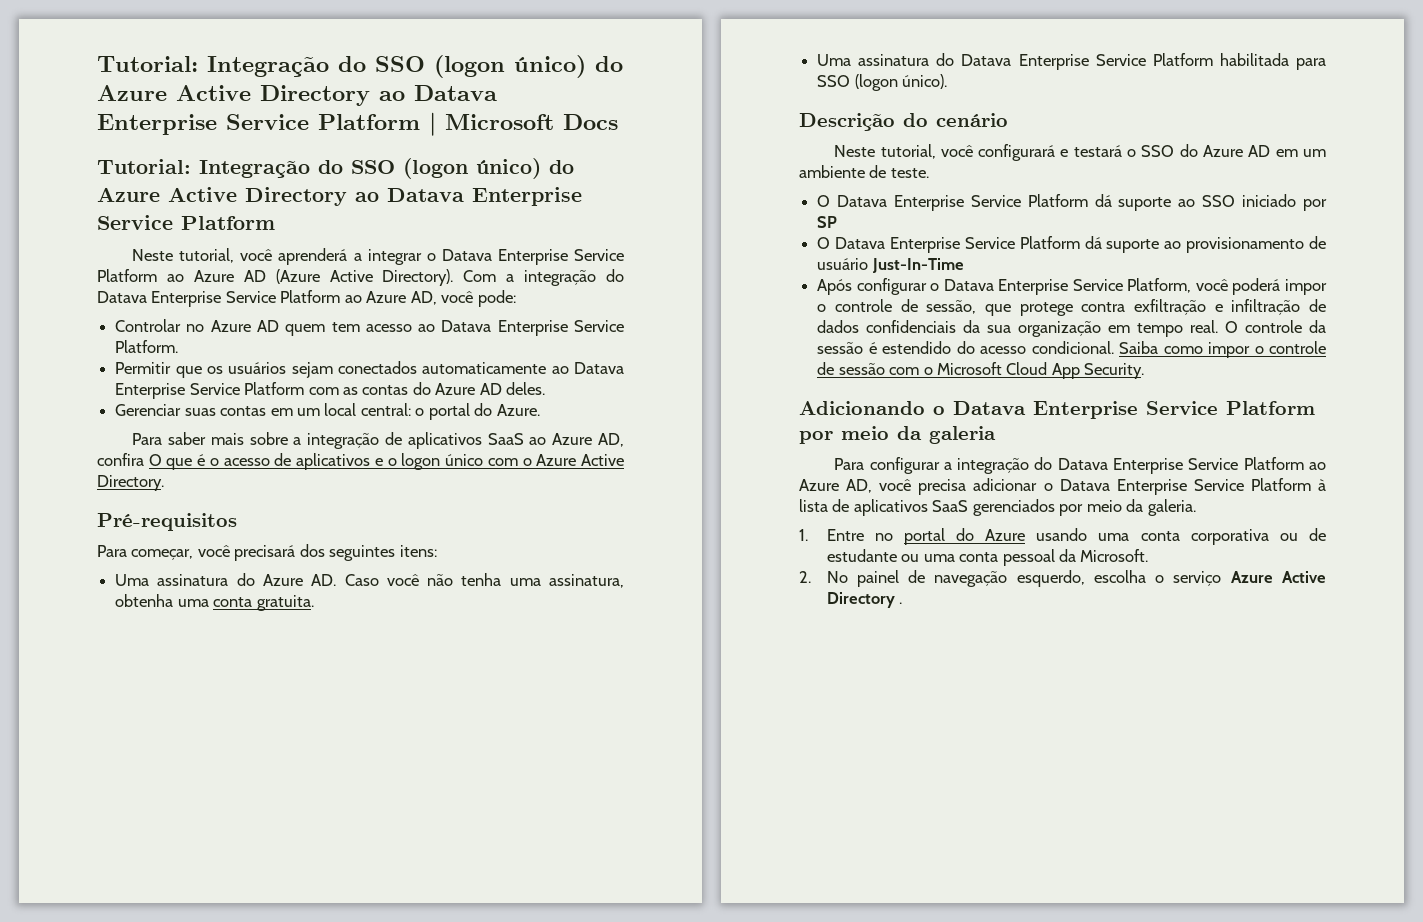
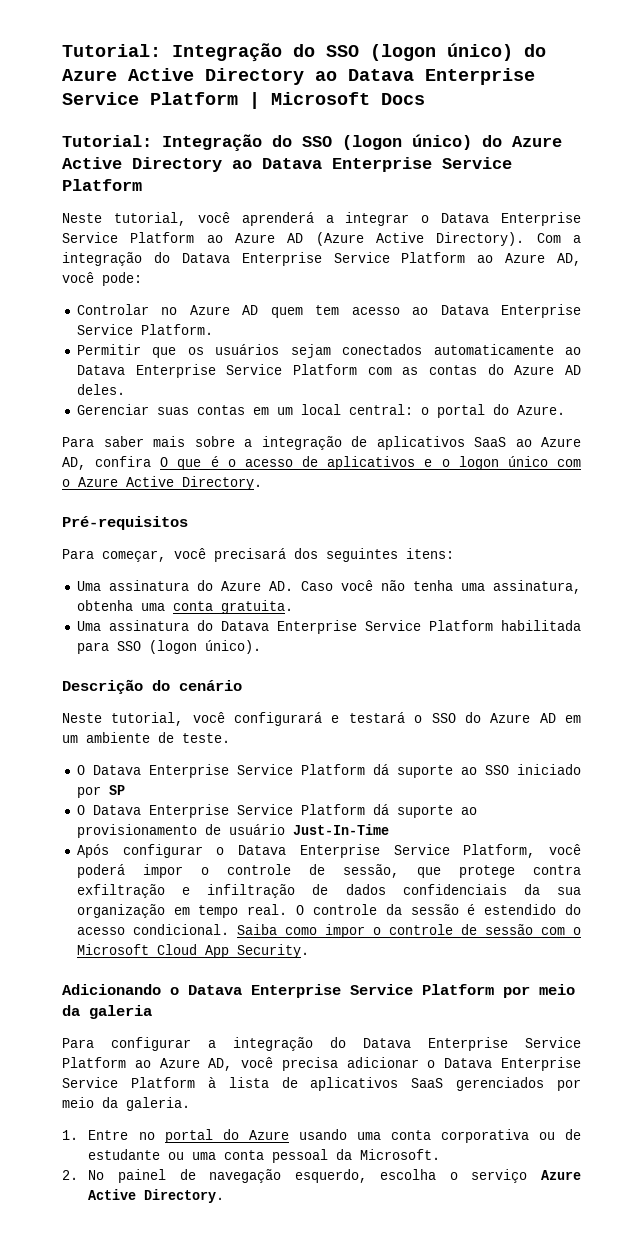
[826,592,903,608] Directory . -> [144,1189,225,1203] Directory.

